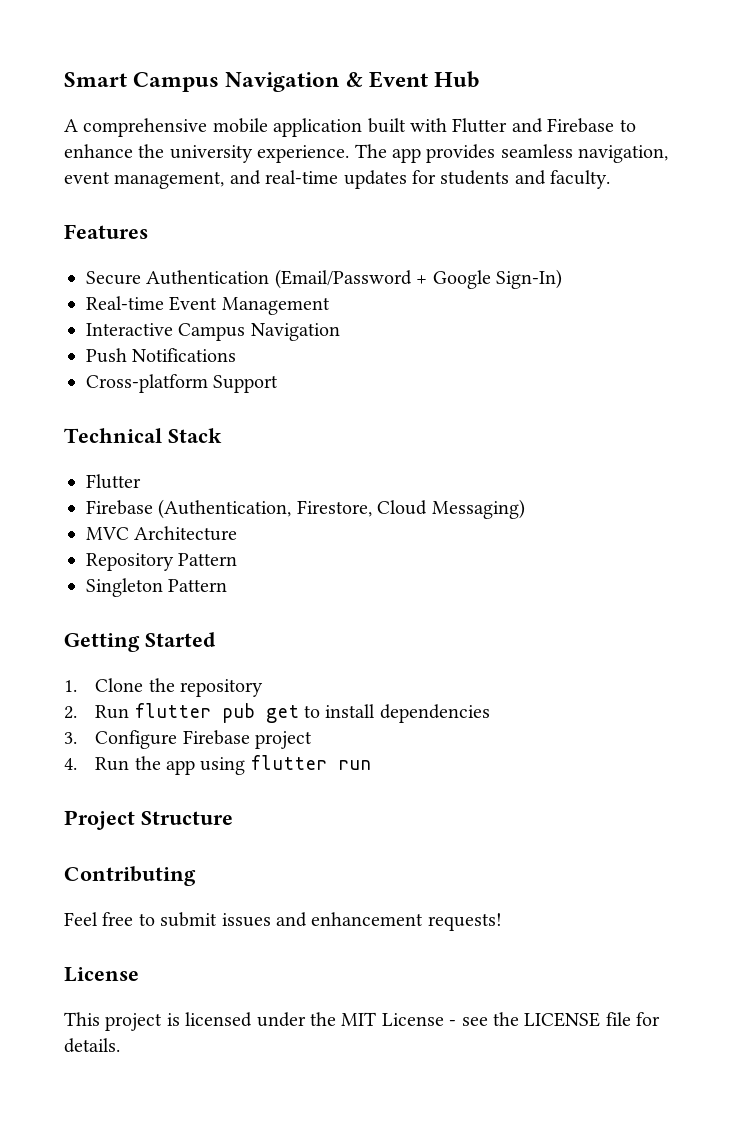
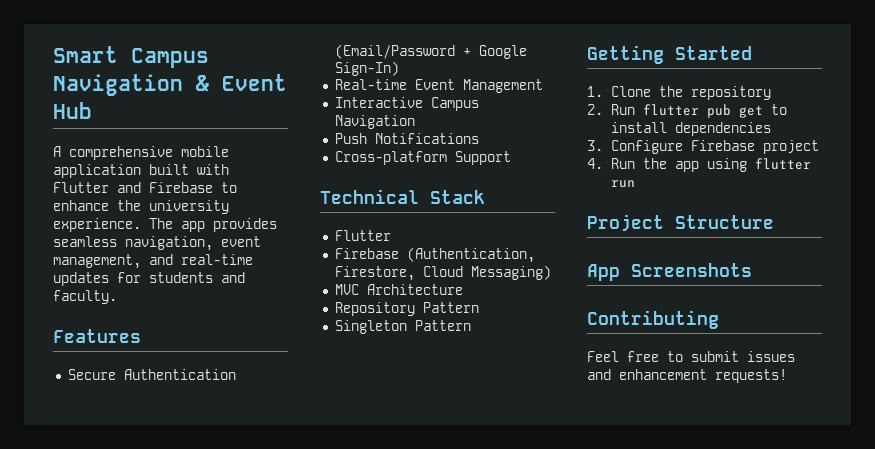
(233, 818) none -> [587,263,752,281] // App Screenshots
[64,967,139,982] [64,1012,661,1031] [64,1038,120,1053] // License // This project is licensed under the MIT License - see the LICENSE file for details. -> (787, 376) none

